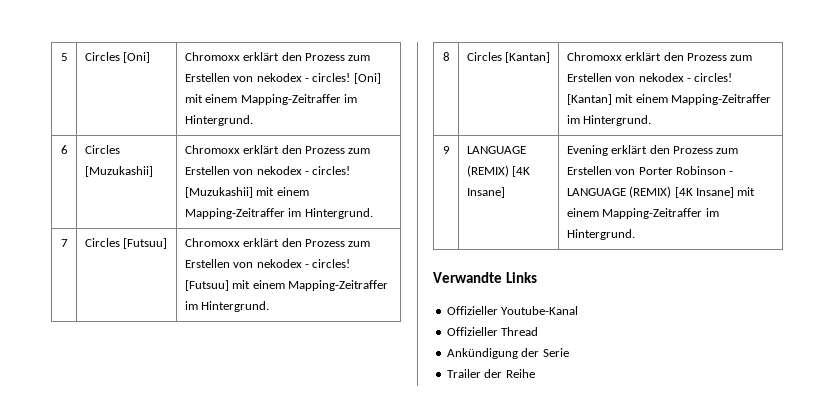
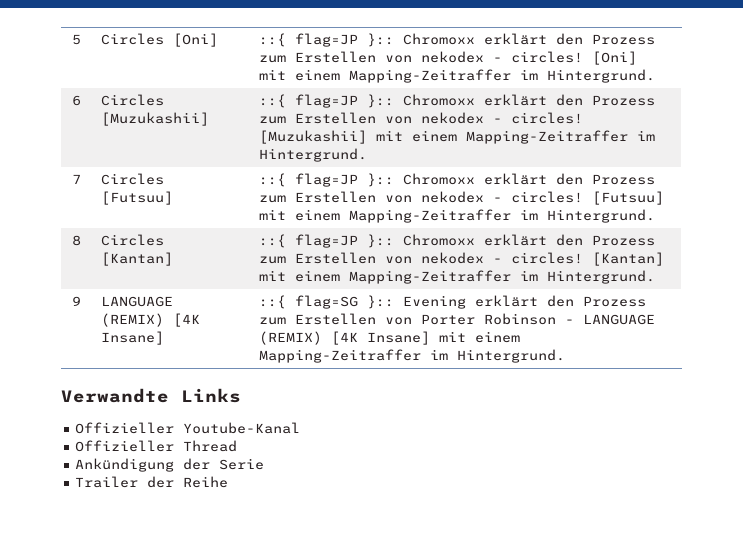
(151, 57) none -> [259,33,395,47] ::{ flag=JP }::
(153, 171) none -> [259,94,395,108] ::{ flag=JP }::
(168, 243) none -> [259,173,395,187] ::{ flag=JP }::
(551, 57) none -> [259,234,395,248] ::{ flag=JP }::
(505, 192) none -> [259,295,395,309] ::{ flag=SG }::

